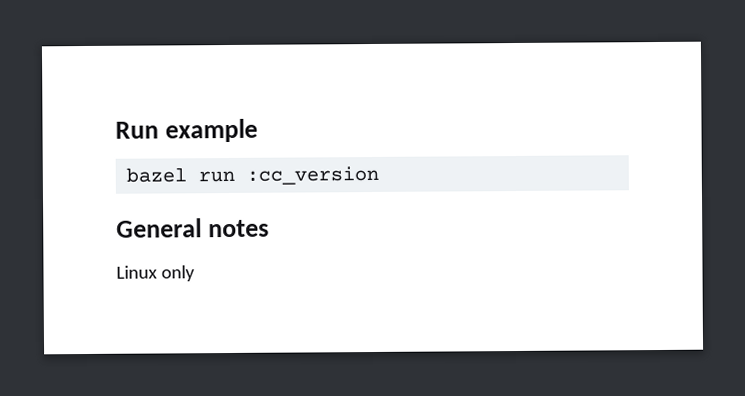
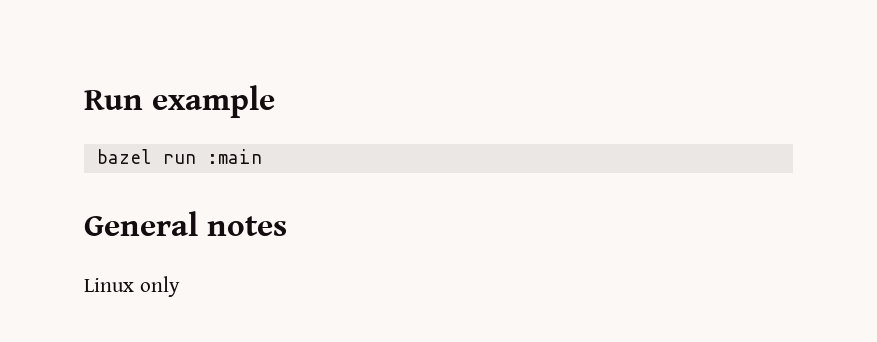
[246,165,380,185] :cc_version -> [206,149,262,164] :main

